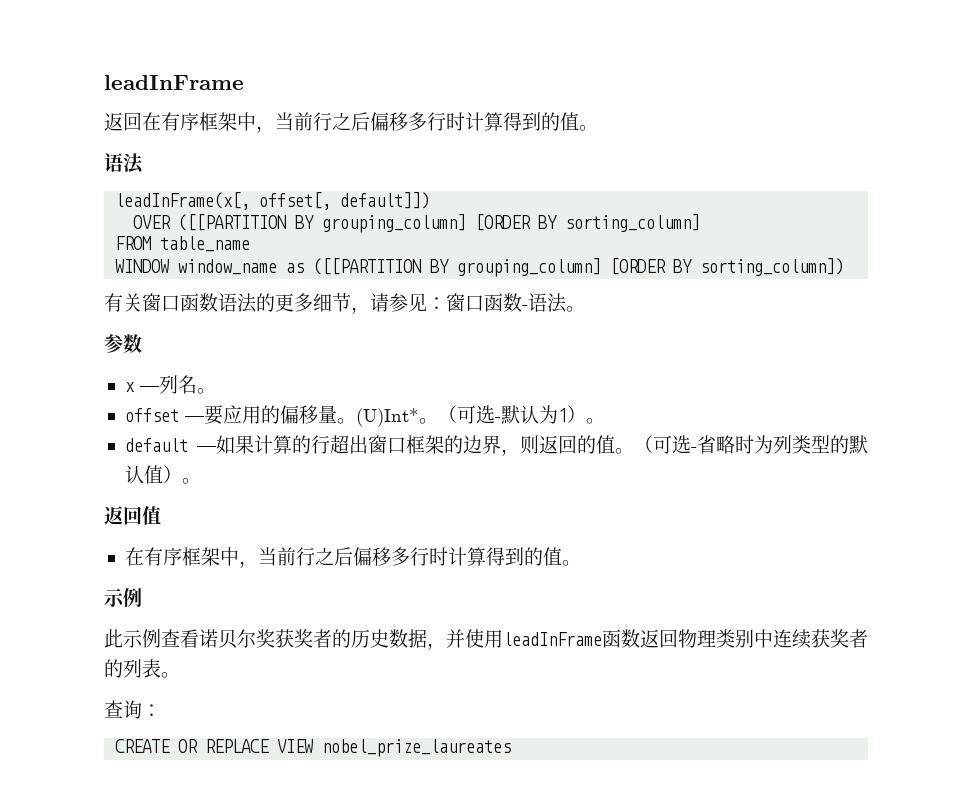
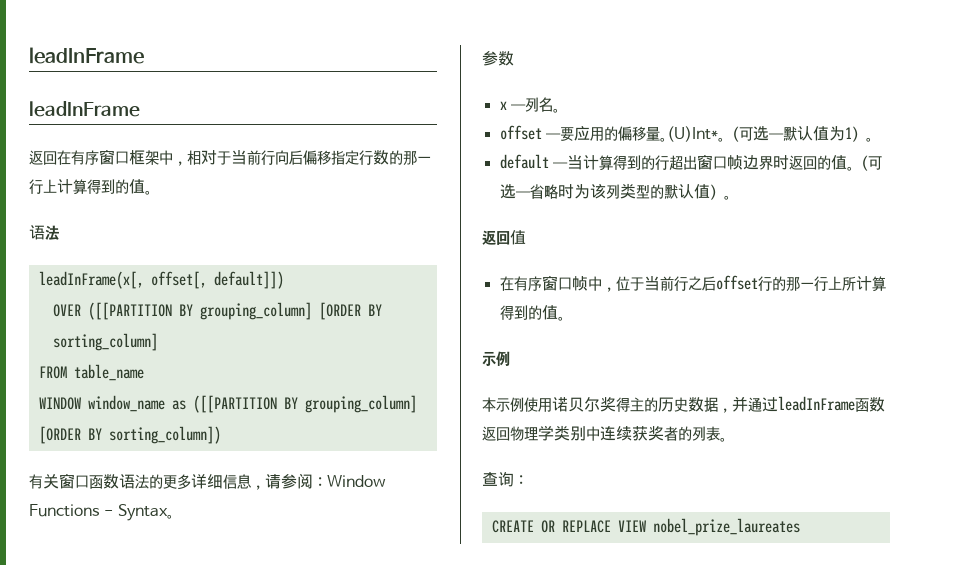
[104,75,244,90] leadInFrame -> [29,47,144,64] [29,101,140,117] leadInFrame // leadInFrame
[199,112,465,133] 框架中，当前行之后偏移多行时 -> [99,149,431,166] [29,179,57,194] 窗口框架中，相对于当前行向后偏移指定行数的那一行上
[313,292,567,314] 细节，请参见：窗口函数-语法 -> [191,473,386,490] [29,504,168,521] 详细信息，请参阅：Window Functions - Syntax
[494,405,539,424] -默认 -> [768,126,829,141] —默认值
[216,435,292,454] 如果计算 -> [566,155,641,171] 当计算得到
[406,435,539,456] 框架的边界，则 -> [726,155,789,170] 帧边界时
[691,447,697,452] - -> [515,191,531,197] —
(773, 444) none -> [589,184,606,199] 该
[181,547,448,568] 框架中，当前行之后偏移多行时 -> [541,275,856,292] 窗口帧中，位于当前行之后offset行的那一行上所
[104,629,199,648] 此示例查看 -> [482,397,552,412] 本示例使用
[275,629,332,648] 获奖者 -> [616,397,644,412] 得主
[465,629,503,648] 使用 -> [748,397,778,412] 通过
(716, 638) none -> [538,425,554,441] 学

